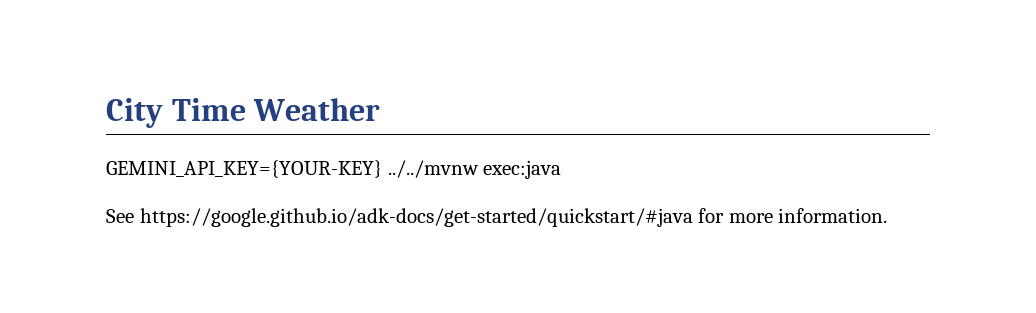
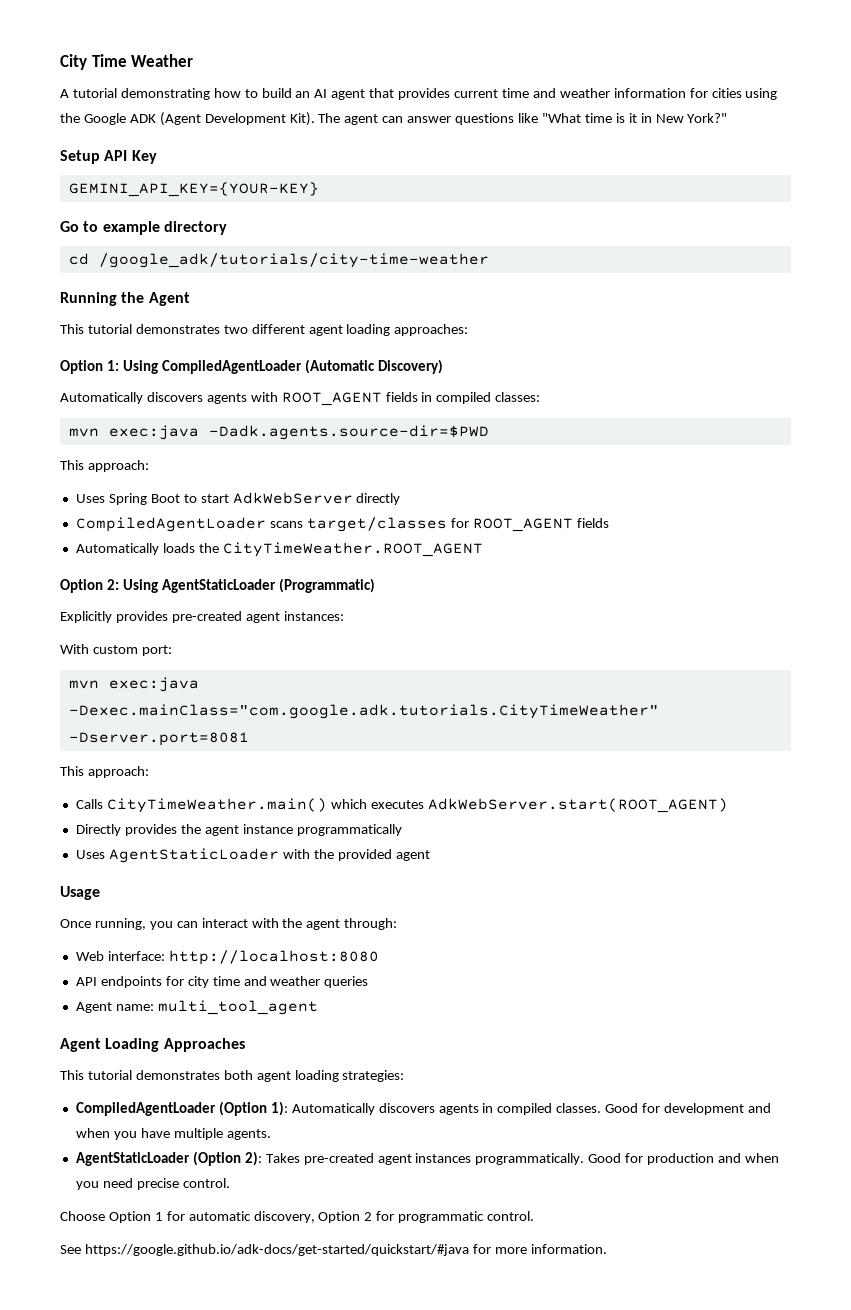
[106,160,562,179] GEMINI_API_KEY={YOUR-KEY} ../../mvnw exec:java -> [60,88,778,100] [60,112,728,126] [60,150,157,164] [68,182,319,197] [60,221,227,235] [68,253,489,268] [60,292,190,306] [60,324,469,336] [60,359,444,374] [60,392,541,406] [68,425,489,440] [60,460,149,472] [75,492,401,505] [75,517,609,532] [75,542,483,557] [60,578,376,593] [60,611,344,623] [60,644,172,656] [68,677,199,692] [68,704,659,719] [68,732,249,746] [60,766,149,778] [75,798,728,813] [75,824,402,836] [75,848,430,863] [60,886,100,900] [60,918,398,930] [75,950,379,965] [75,976,369,988] [75,1000,318,1015] [60,1038,245,1052] [60,1070,405,1082] [75,1101,771,1116] [75,1128,271,1140] [75,1151,779,1166] [75,1178,230,1190] [60,1211,535,1223] A tutorial demonstrating how to build an AI agent that provides current time and weather information for cities using the Google ADK (Agent Development Kit). The agent can answer questions like "What time is it in New York?" // Setup API Key // GEMINI_API_KEY={YOUR-KEY} // Go to example directory // cd /google_adk/tutorials/city-time-weather // Running the Agent // This tutorial demonstrates two different agent loading approaches: // Option 1: Using CompiledAgentLoader (Automatic Discovery) // Automatically discovers agents with ROOT_AGENT fields in compiled classes: // mvn exec:java -Dadk.agents.source-dir=$PWD // This approach: // Uses Spring Boot to start AdkWebServer directly // CompiledAgentLoader scans target/classes for ROOT_AGENT fields // Automatically loads the CityTimeWeather.ROOT_AGENT // Option 2: Using AgentStaticLoader (Programmatic) // Explicitly provides pre-created agent instances: // With custom port: // mvn exec:java -Dexec.mainClass="com.google.adk.tutorials.CityTimeWeather" -Dserver.port=8081 // This approach: // Calls CityTimeWeather.main() which executes AdkWebServer.start(ROOT_AGENT) // Directly provides the agent instance programmatically // Uses AgentStaticLoader with the provided agent // Usage // Once running, you can interact with the agent through: // Web interface: http://localhost:8080 // API endpoints for city time and weather queries // Agent name: multi_tool_agent // Agent Loading Approaches // This tutorial demonstrates both agent loading strategies: // CompiledAgentLoader (Option 1): Automatically discovers agents in compiled classes. Good for development and when you have multiple agents. // AgentStaticLoader (Option 2): Takes pre-created agent instances programmatically. Good for production and when you need precise control. // Choose Option 1 for automatic discovery, Option 2 for programmatic control.

